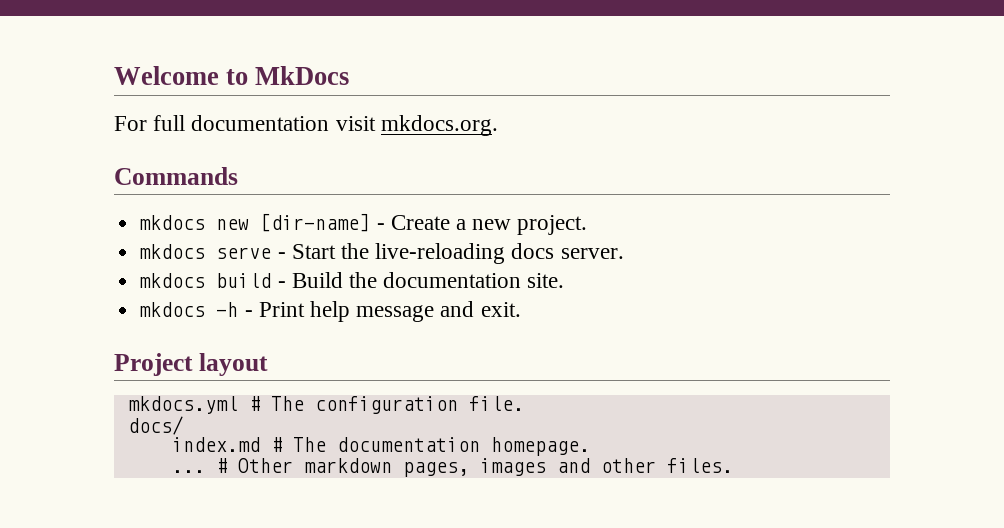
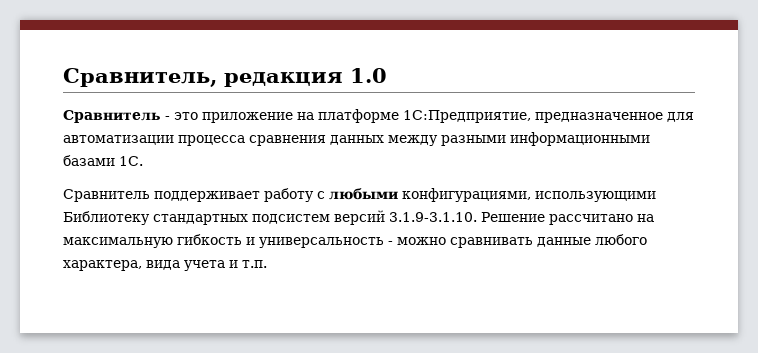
[114,66,350,85] [114,115,498,136] [114,167,238,185] [139,213,588,235] [139,243,624,264] [139,272,565,288] [139,301,521,322] [114,353,268,376] [127,396,524,414] [127,416,183,435] [171,437,590,456] [171,458,733,477] Welcome to MkDocs // For full documentation visit mkdocs.org. // Commands // mkdocs new [dir-name] - Create a new project. // mkdocs serve - Start the live-reloading docs server. // mkdocs build - Build the documentation site. // mkdocs -h - Print help message and exit. // Project layout // mkdocs.yml # The configuration file. // docs/ // index.md # The documentation homepage. // ... # Other markdown pages, images and other files. -> [63,68,387,87] [63,109,694,123] [63,132,650,146] [63,155,143,166] [63,188,656,202] [63,210,654,225] [63,234,647,248] [63,260,267,271] Сравнитель, редакция 1.0 // Сравнитель - это приложение на платформе 1С:Предприятие, предназначенное для автоматизации процесса сравнения данных между разными информационными базами 1С. // Сравнитель поддерживает работу с любыми конфигурациями, использующими Библиотеку стандартных подсистем версий 3.1.9-3.1.10. Решение рассчитано на максимальную гибкость и универсальность - можно сравнивать данные любого характера, вида учета и т.п.

